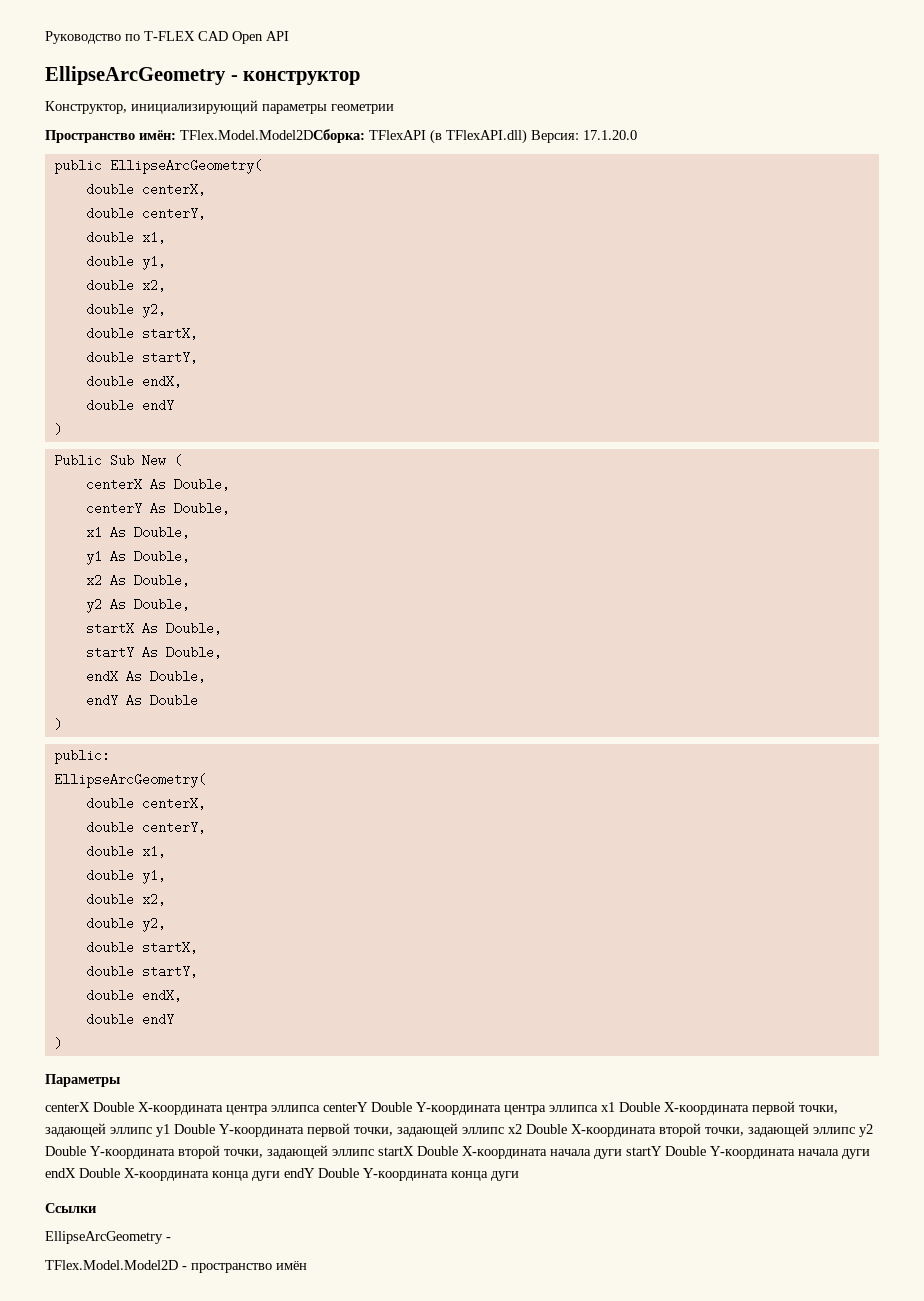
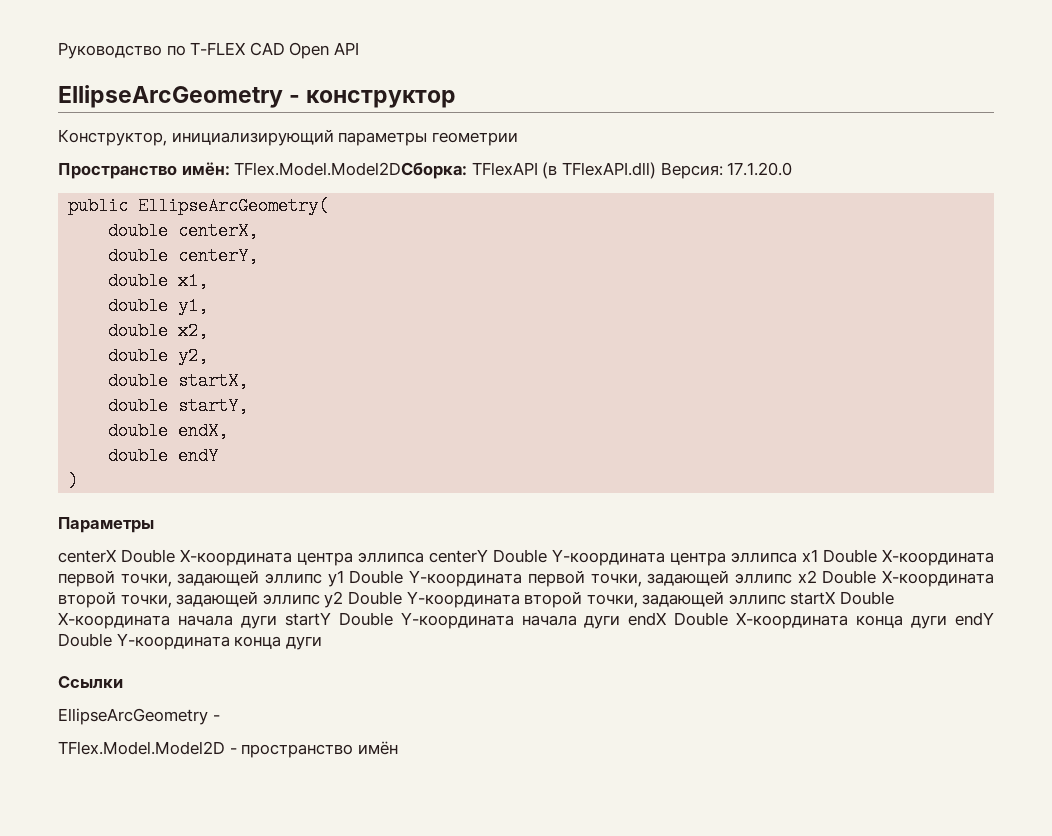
[53,454,182,467] [85,478,230,491] [85,502,230,515] [85,526,190,539] [85,550,190,565] [85,574,190,587] [85,598,190,613] [85,622,222,635] [85,646,222,659] [85,670,206,683] [85,694,198,707] [53,718,62,731] [53,749,110,764] [53,773,206,788] [85,797,206,810] [85,821,206,834] [85,845,166,858] [85,869,166,884] [85,893,166,906] [85,917,166,932] [85,941,198,954] [85,965,198,978] [85,989,182,1002] [85,1013,174,1026] [53,1037,62,1050] // Public Sub New ( // centerX As Double, // centerY As Double, // x1 As Double, // y1 As Double, // x2 As Double, // y2 As Double, // startX As Double, // startY As Double, // endX As Double, // endY As Double // ) // public: // EllipseArcGeometry( // double centerX, // double centerY, // double x1, // double y1, // double x2, // double y2, // double startX, // double startY, // double endX, // double endY // ) -> (79, 481) none

